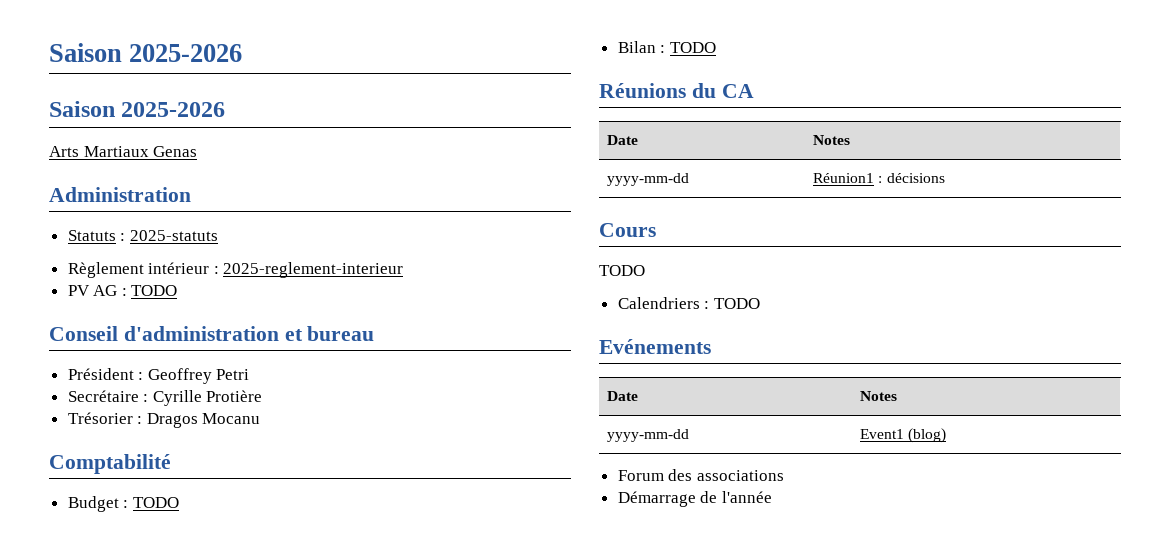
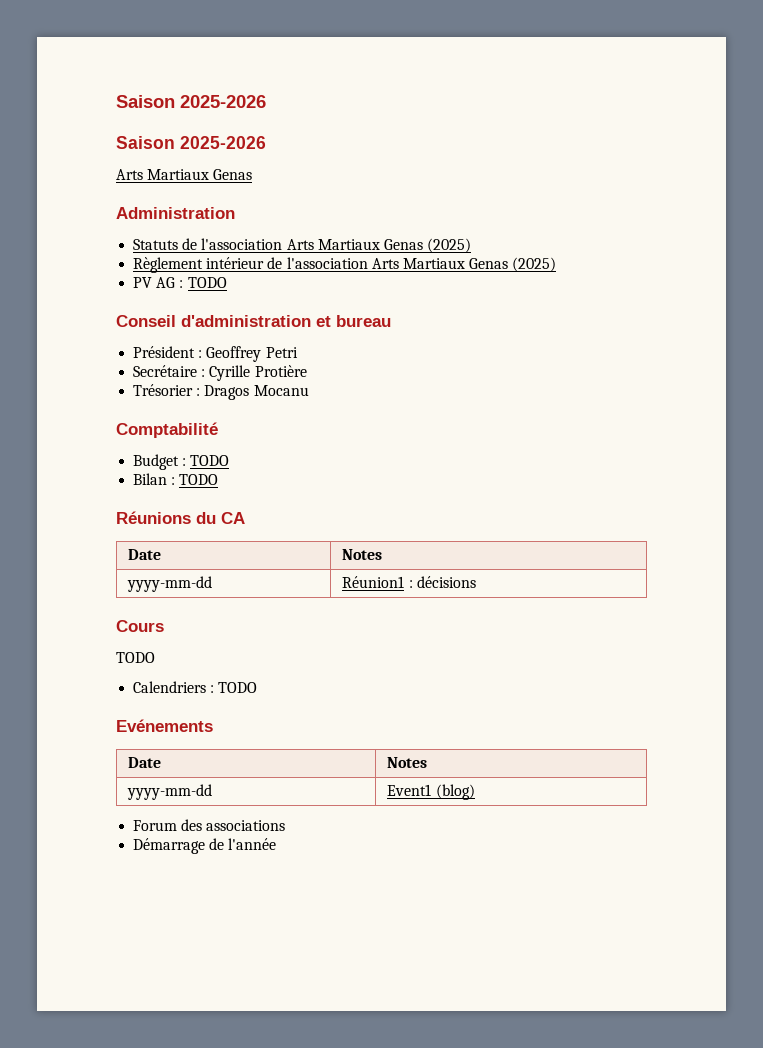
[120,230,218,241] [67,262,404,278] : 2025-statuts // Règlement intérieur : 2025-reglement-interieur -> [182,238,472,253] [133,257,557,273] de l'association Arts Martiaux Genas (2025) // Règlement intérieur de l'association Arts Martiaux Genas (2025)

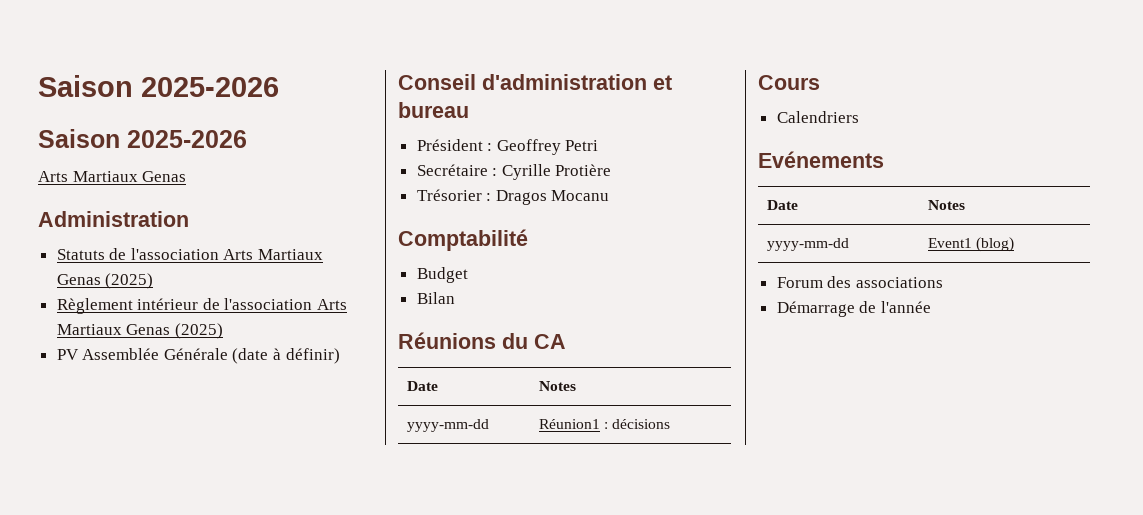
[156,277,227,288] AG : TODO -> [82,348,340,364] Assemblée Générale (date à définir)
[182,455,230,466] : TODO -> (468, 275) none
[171,474,219,485] : TODO -> (455, 298) none
[116,652,155,663] // TODO -> (820, 82) none
[210,682,258,693] : TODO -> (859, 117) none

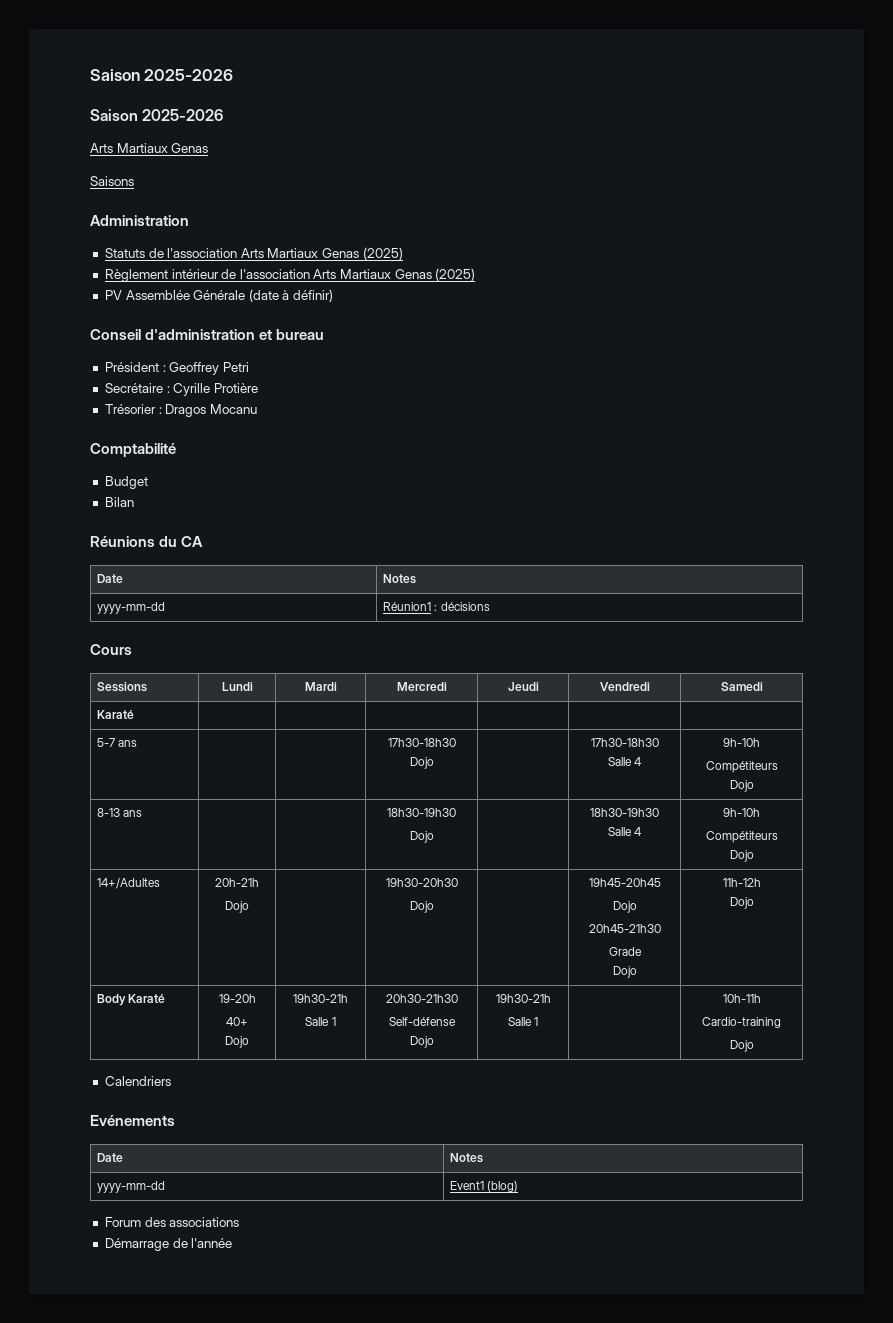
(187, 176) none -> [90,176,134,186] // Saisons
(820, 82) none -> [97,682,148,692] [221,682,253,691] [304,682,337,691] [396,682,447,691] [507,682,539,691] [599,682,650,691] [720,682,763,691] [97,710,135,719] [97,738,138,747] [387,738,456,747] [409,757,434,769] [590,738,659,747] [607,757,643,766] [723,738,760,747] [705,761,778,773] [729,780,754,792] [97,808,143,817] [387,808,456,817] [409,831,434,843] [590,808,659,817] [607,827,643,836] [723,808,760,817] [705,831,778,843] [729,850,754,862] [97,878,161,889] [215,878,259,887] [225,901,249,913] [385,878,458,887] [409,901,434,913] [588,878,661,887] [612,901,637,913] [588,924,661,933] [608,947,642,956] [612,966,637,978] [722,878,761,887] [729,897,754,909] [97,994,166,1006] [218,994,256,1003] [226,1017,248,1026] [225,1036,249,1048] [293,994,348,1003] [305,1017,336,1026] [385,994,458,1003] [388,1017,456,1026] [409,1036,434,1048] [495,994,551,1003] [507,1017,539,1026] [722,994,761,1003] [702,1017,781,1028] [729,1040,754,1052] // Sessions | Lundi | Mardi | Mercredi | Jeudi | Vendredi | Samedi // Karaté | | | | | | // 5-7 ans | | | 17h30-18h30 // Dojo | | 17h30-18h30 // Salle 4 | 9h-10h // Compétiteurs // Dojo // 8-13 ans | | | 18h30-19h30 // Dojo | | 18h30-19h30 // Salle 4 | 9h-10h // Compétiteurs // Dojo // 14+/Adultes | 20h-21h // Dojo | | 19h30-20h30 // Dojo | | 19h45-20h45 // Dojo // 20h45-21h30 // Grade // Dojo | 11h-12h // Dojo // Body Karaté | 19-20h // 40+ // Dojo | 19h30-21h // Salle 1 | 20h30-21h30 // Self-défense // Dojo | 19h30-21h // Salle 1 | | 10h-11h // Cardio-training // Dojo

